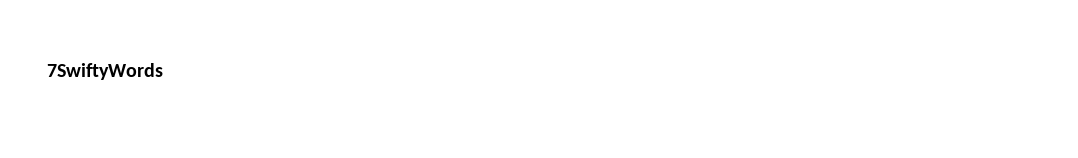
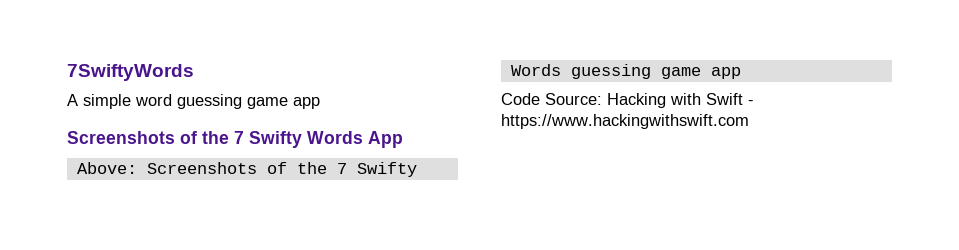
(163, 71) none -> [67,94,320,109] [67,131,403,148] [76,162,417,177] [510,64,741,79] [501,93,754,108] [501,114,749,129] // A simple word guessing game app // Screenshots of the 7 Swifty Words App // Above: Screenshots of the 7 Swifty Words guessing game app // Code Source: Hacking with Swift - https://www.hackingwithswift.com

